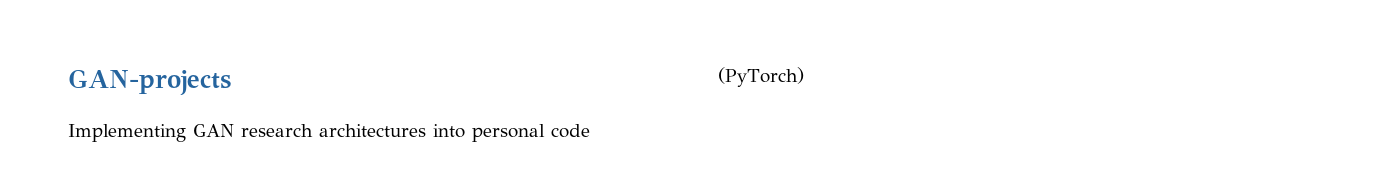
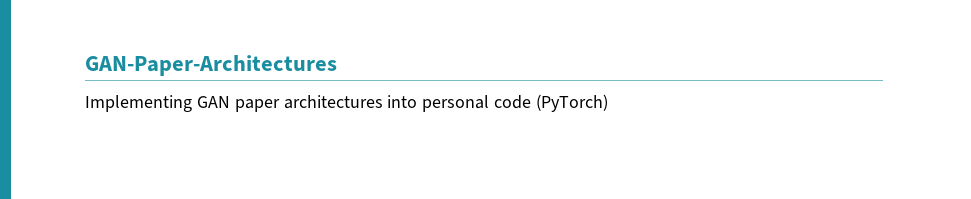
[68,69,231,95] GAN-projects -> [85,55,337,76] GAN-Paper-Architectures
[241,124,313,137] research -> [234,99,280,112] paper

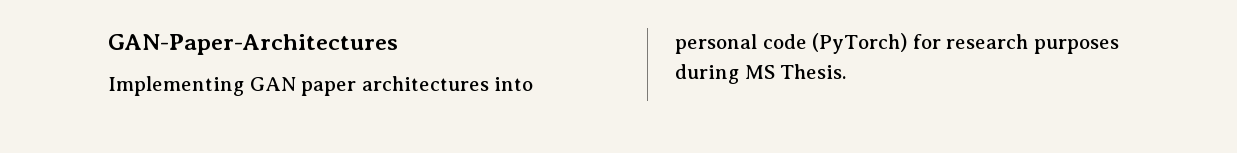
(609, 103) none -> [912,34,1119,54] [675,64,847,84] for research purposes during MS Thesis.

